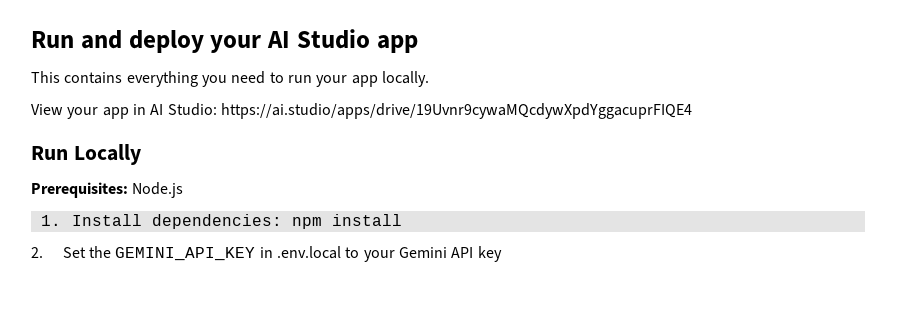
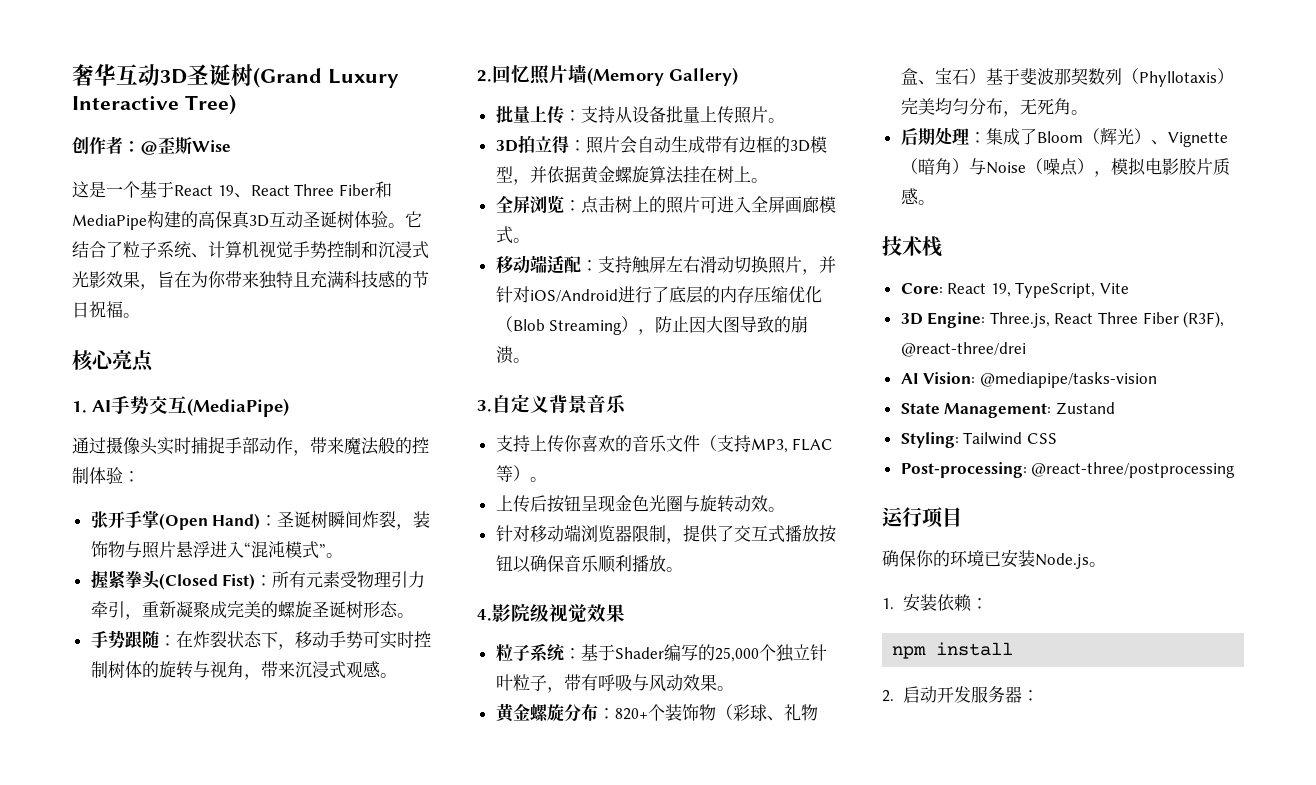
[31,29,418,53] [31,71,429,87] [31,103,692,119] [31,144,141,165] [31,182,128,198] Run and deploy your AI Studio app // This contains everything you need to run your app locally. // View your app in AI Studio: https://ai.studio/apps/drive/19Uvnr9cywaMQcdywXpdYggacuprFIQE4 // Run Locally // Prerequisites: -> [72,64,399,88] [72,94,236,115] [72,136,231,155] [72,181,392,198] [72,211,422,230] [72,241,429,259] [72,270,429,290] [72,301,140,318] [72,349,154,372] [72,396,289,417] [72,436,429,456] [72,467,140,484] [90,510,431,530] [90,541,343,559] [90,570,426,590] [90,601,414,620] [90,630,431,650] [90,661,397,680] [477,64,738,86] [495,105,785,124] [495,135,827,154] [495,166,768,185] [495,195,836,214] [495,226,530,244] [495,255,836,275] [495,286,822,304] [495,316,809,335] [495,346,530,364] [477,394,626,414] [495,435,834,453] [495,465,547,482] [495,495,785,513] [495,524,836,544] [495,555,683,573] [477,603,625,623] [495,643,827,662] [495,674,734,693] [495,703,818,723] [900,68,1234,87] [900,98,1088,117] [900,127,1228,147] [900,157,1230,177] [900,188,935,205] [882,236,942,257] [900,282,1130,298] [900,311,1225,328] [900,342,1026,357] [900,372,1157,388] [900,402,1115,418] [900,432,1057,448] [900,462,1236,478] [882,507,962,528] [882,550,1035,568] 奢华互动3D圣诞树(Grand Luxury Interactive Tree) // 创作者：@歪斯Wise // 这是一个基于React 19、React Three Fiber和MediaPipe构建的高保真3D互动圣诞树体验。它结合了粒子系统、计算机视觉手势控制和沉浸式光影效果，旨在为你带来独特且充满科技感的节日祝福。 // 核心亮点 // 1. AI手势交互(MediaPipe) // 通过摄像头实时捕捉手部动作，带来魔法般的控制体验： // 张开手掌(Open Hand)：圣诞树瞬间炸裂，装饰物与照片悬浮进入“混沌模式”。 // 握紧拳头(Closed Fist)：所有元素受物理引力牵引，重新凝聚成完美的螺旋圣诞树形态。 // 手势跟随：在炸裂状态下，移动手势可实时控制树体的旋转与视角，带来沉浸式观感。 // 2.回忆照片墙(Memory Gallery) // 批量上传：支持从设备批量上传照片。 // 3D拍立得：照片会自动生成带有边框的3D模型，并依据黄金螺旋算法挂在树上。 // 全屏浏览：点击树上的照片可进入全屏画廊模式。 // 移动端适配：支持触屏左右滑动切换照片，并针对iOS/Android进行了底层的内存压缩优化（Blob Streaming），防止因大图导致的崩溃。 // 3.自定义背景音乐 // 支持上传你喜欢的音乐文件（支持MP3, FLAC等）。 // 上传后按钮呈现金色光圈与旋转动效。 // 针对移动端浏览器限制，提供了交互式播放按钮以确保音乐顺利播放。 // 4.影院级视觉效果 // 粒子系统：基于Shader编写的25,000个独立针叶粒子，带有呼吸与风动效果。 // 黄金螺旋分布：820+个装饰物（彩球、礼物盒、宝石）基于斐波那契数列（Phyllotaxis）完美均匀分布，无死角。 // 后期处理：集成了Bloom（辉光）、Vignette（暗角）与Noise（噪点），模拟电影胶片质感。 // 技术栈 // Core: React 19, TypeScript, Vite // 3D Engine: Three.js, React Three Fiber (R3F), @react-three/drei // AI Vision: @mediapipe/tasks-vision // State Management: Zustand // Styling: Tailwind CSS // Post-processing: @react-three/postprocessing // 运行项目 // 确保你的环境已安装
[40,214,283,229] // 1. Install dependencies: -> [1089,562,1106,567] [882,594,988,612] 。 // 1.安装依赖： //
[62,246,502,262] Set the GEMINI_API_KEY in .env.local to your Gemini API key -> [902,686,1039,703] 启动开发服务器：

